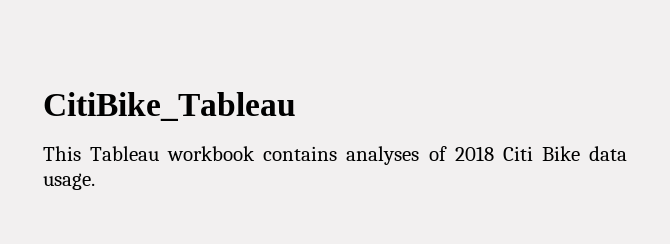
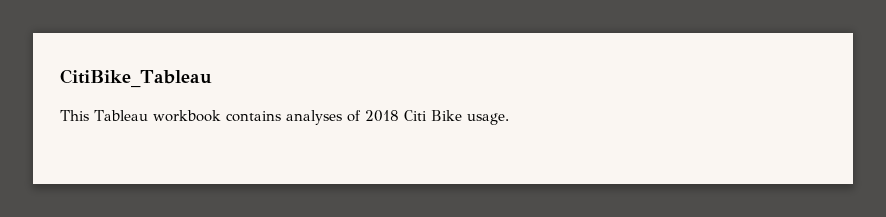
[589,146,628,161] data -> (462, 115) none

